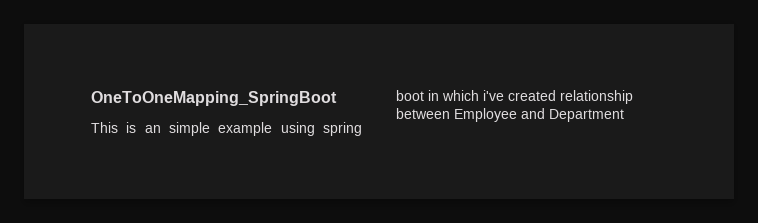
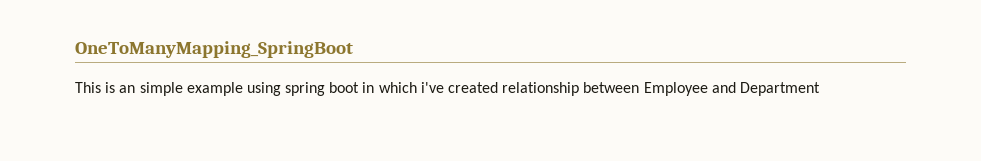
[91,91,337,106] OneToOneMapping_SpringBoot -> [75,41,353,58] OneToManyMapping_SpringBoot

